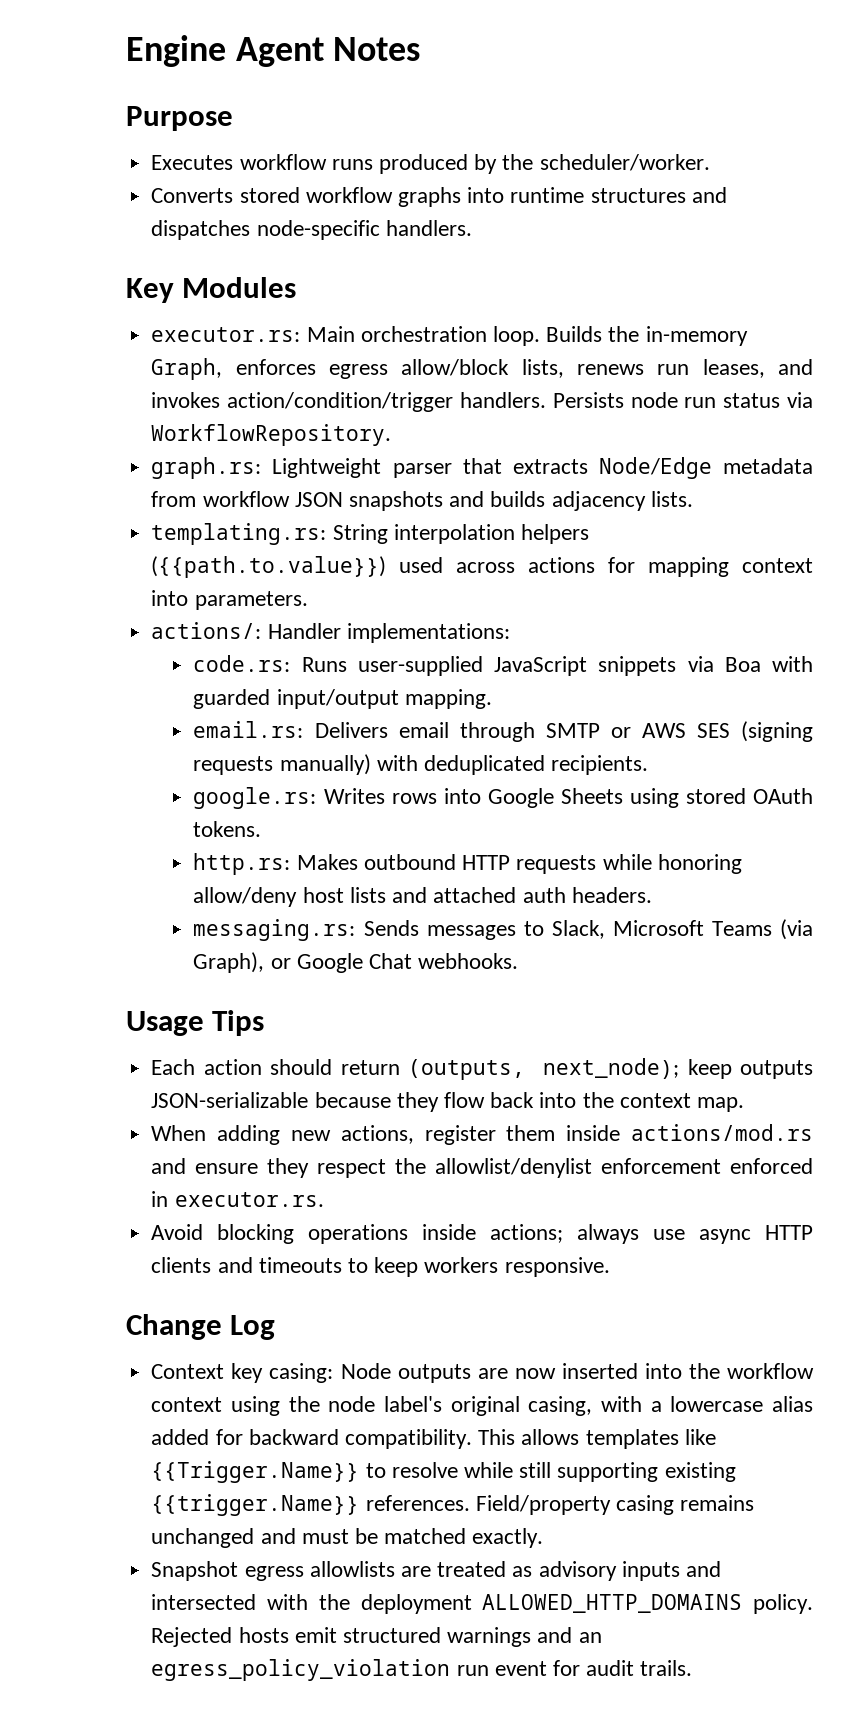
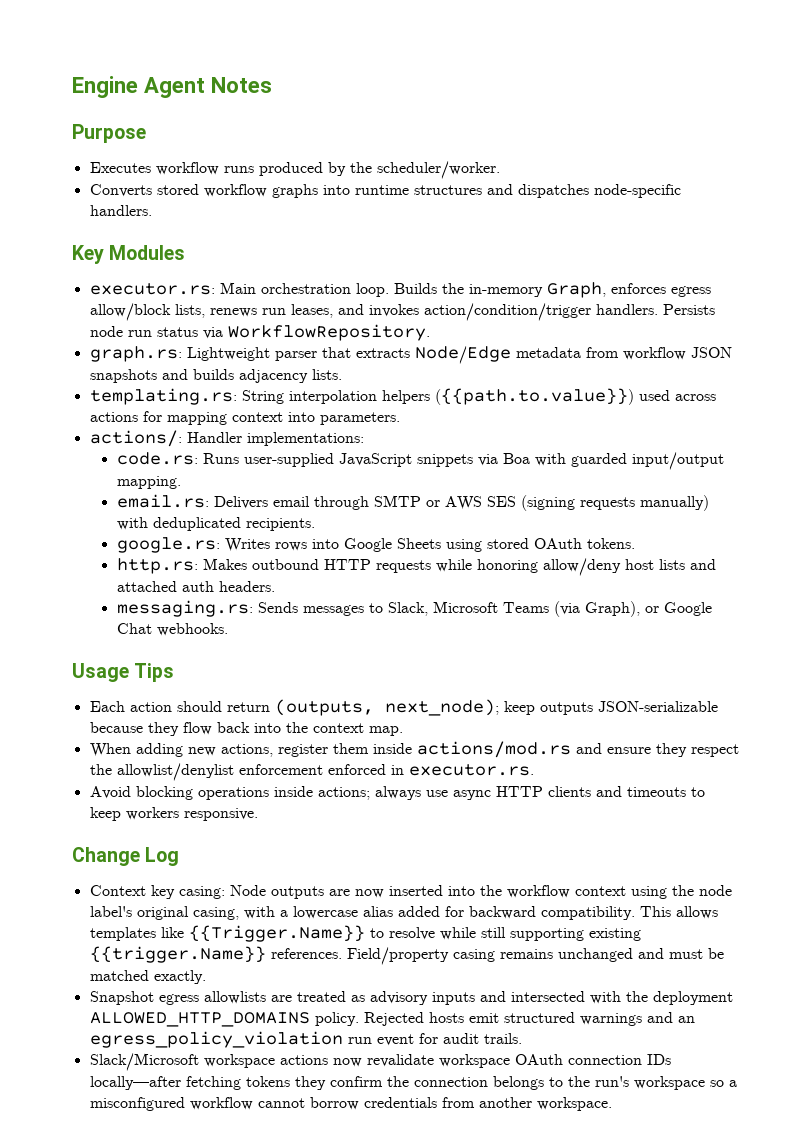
(693, 1668) none -> [89,1053,671,1071] [89,1076,737,1090] [89,1097,612,1111] // Slack/Microsoft workspace actions now revalidate workspace OAuth connection IDs locally—after fetching tokens they confirm the connection belongs to the run's workspace so a misconfigured workflow cannot borrow credentials from another workspace.

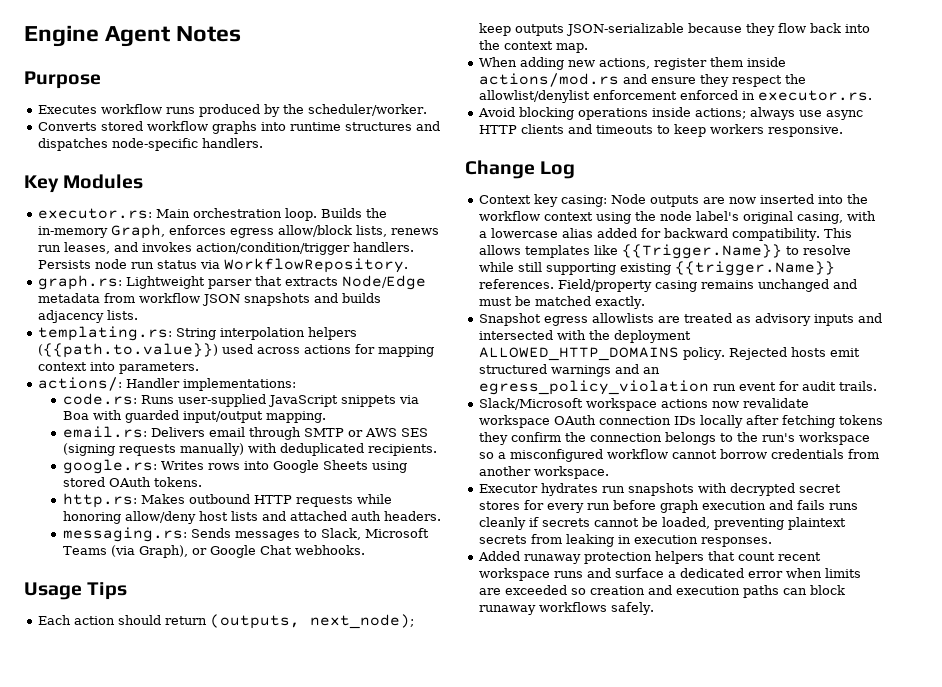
[89,1076,181,1090] locally—after -> [700,415,780,428] locally after
(612, 1104) none -> [479,483,842,496] [479,500,859,513] [479,517,847,530] [479,534,773,547] [478,551,822,564] [479,568,862,581] [479,585,846,598] [479,602,655,615] // Executor hydrates run snapshots with decrypted secret stores for every run before graph execution and fails runs cleanly if secrets cannot be loaded, preventing plaintext secrets from leaking in execution responses. // Added runaway protection helpers that count recent workspace runs and surface a dedicated error when limits are exceeded so creation and execution paths can block runaway workflows safely.

